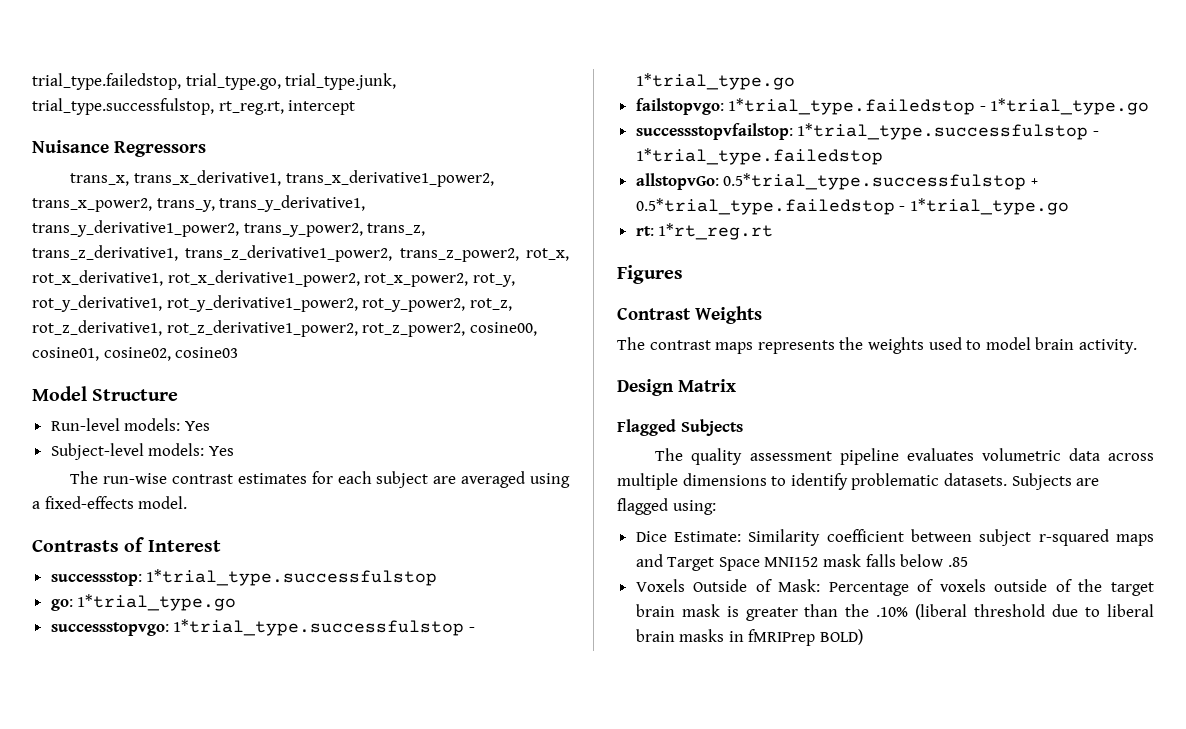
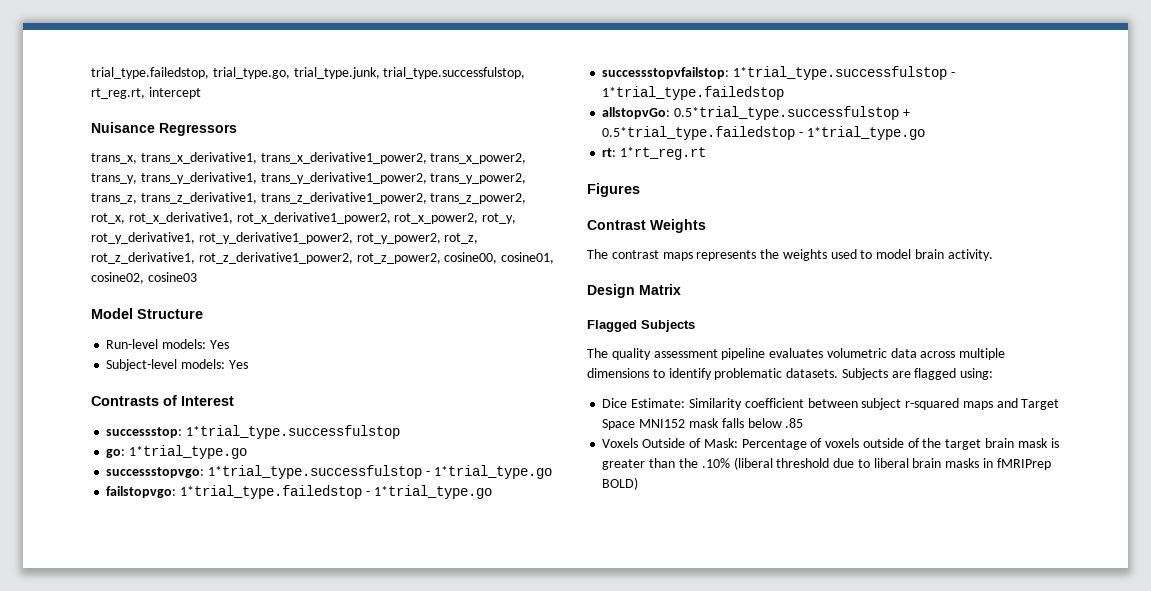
[70,471,570,488] [32,496,188,509] // The run-wise contrast estimates for each subject are averaged using a fixed-effects model. -> (248, 364) none

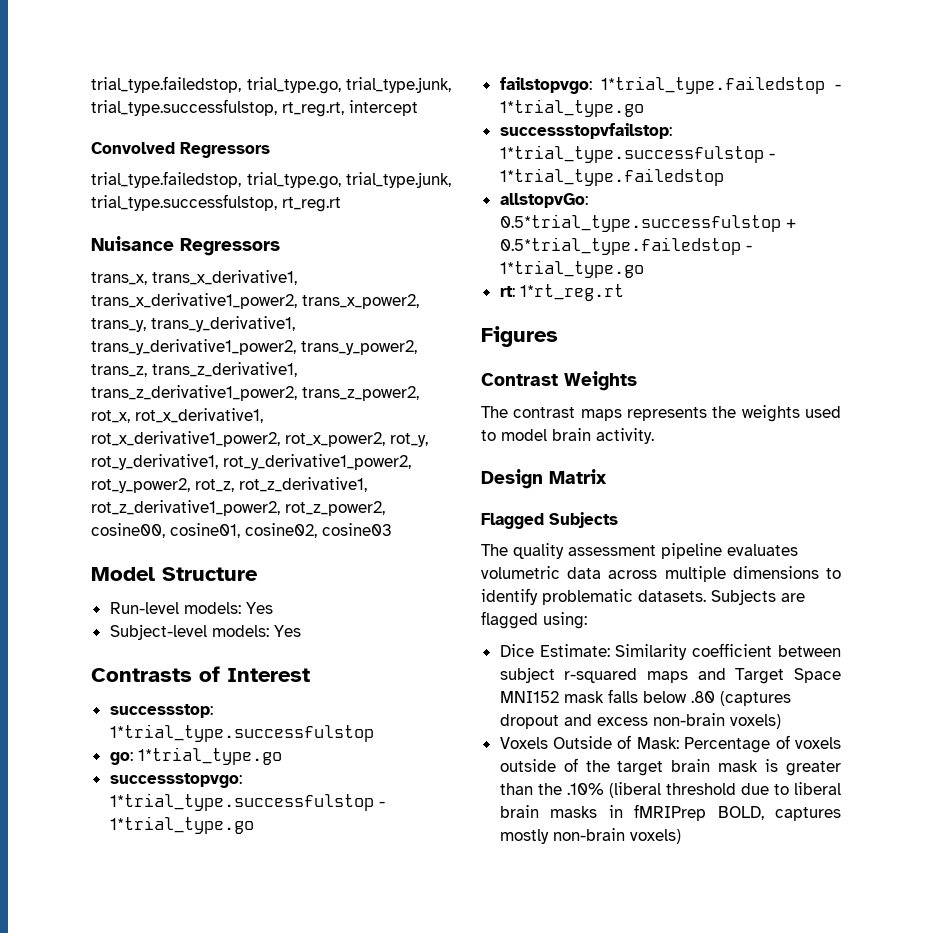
(201, 93) none -> [91,142,270,158] [91,171,451,189] [91,194,341,212] // Convolved Regressors // trial_type.failedstop, trial_type.go, trial_type.junk, trial_type.successfulstop, rt_reg.rt
[785,418,804,428] .85 -> [690,691,791,706] [499,713,781,729] .80 (captures dropout and excess non-brain voxels)
[602,477,639,490] BOLD) -> [717,806,841,821] [499,828,681,844] BOLD, captures mostly non-brain voxels)

